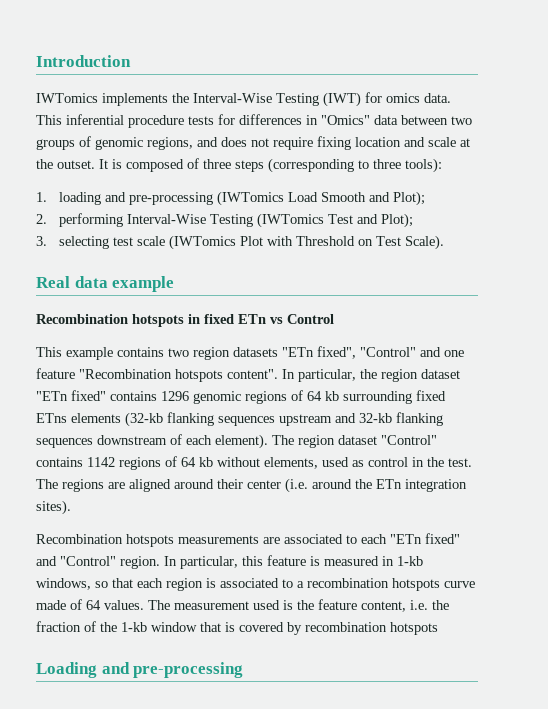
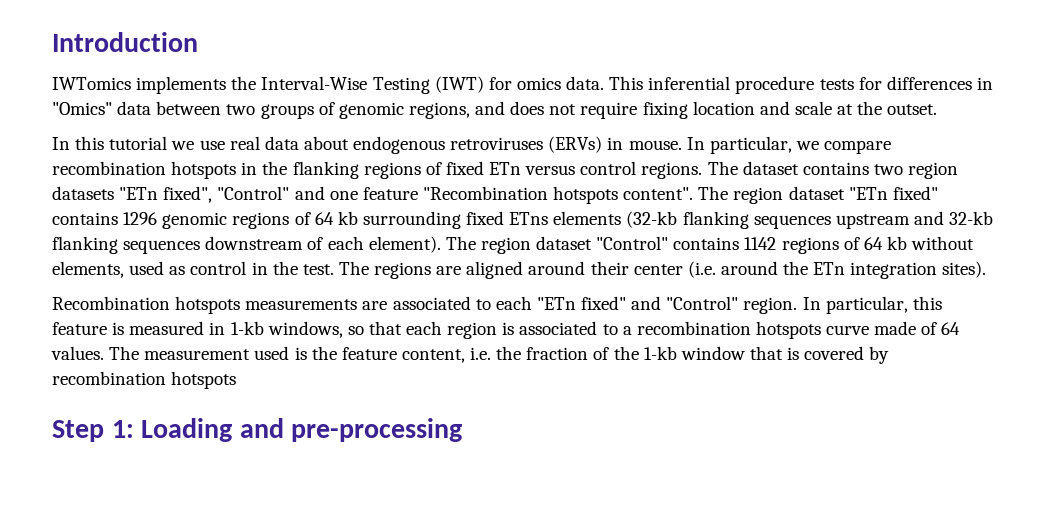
[99,158,442,173] [36,191,425,206] [36,213,413,228] [36,235,444,250] [36,276,175,292] [36,314,334,327] [36,347,113,360] It is composed of three steps (corresponding to three tools): // 1. loading and pre-processing (IWTomics Load Smooth and Plot); // 2. performing Interval-Wise Testing (IWTomics Test and Plot); // 3. selecting test scale (IWTomics Plot with Threshold on Test Scale). // Real data example // Recombination hotspots in fixed ETn vs Control // This example -> [52,136,892,154] [52,161,799,179] // In this tutorial we use real data about endogenous retroviruses (ERVs) in mouse. In particular, we compare recombination hotspots in the flanking regions of fixed ETn versus control regions. The dataset
[282,369,377,382] In particular, the -> [698,186,729,200] The
(438, 628) none -> [52,420,134,442] Step 1:

